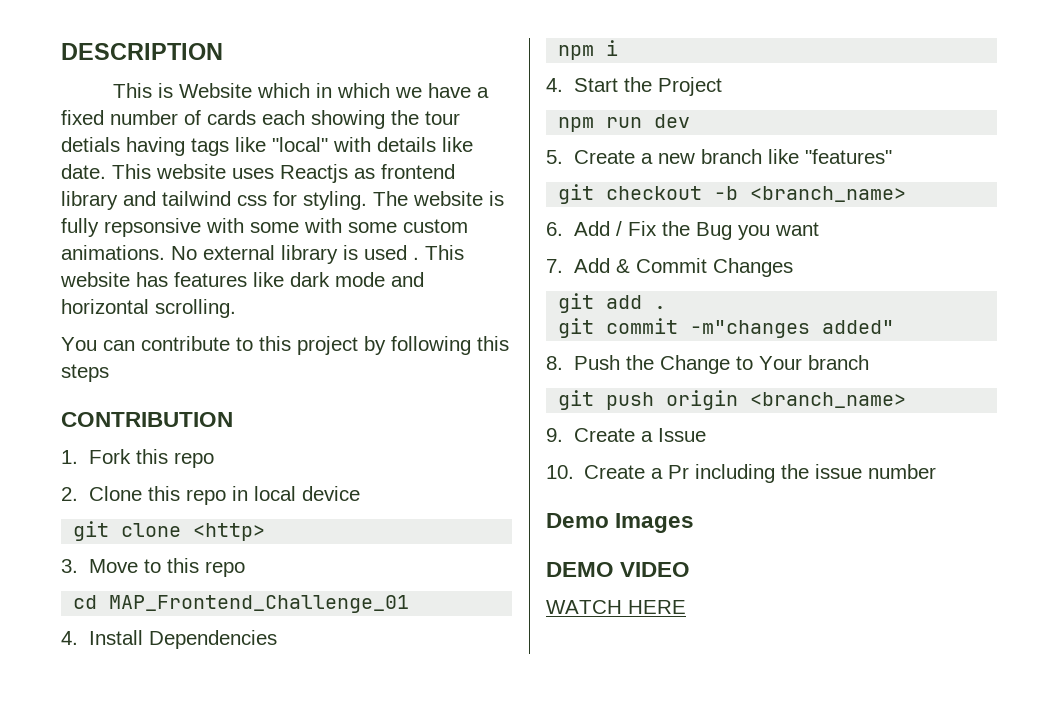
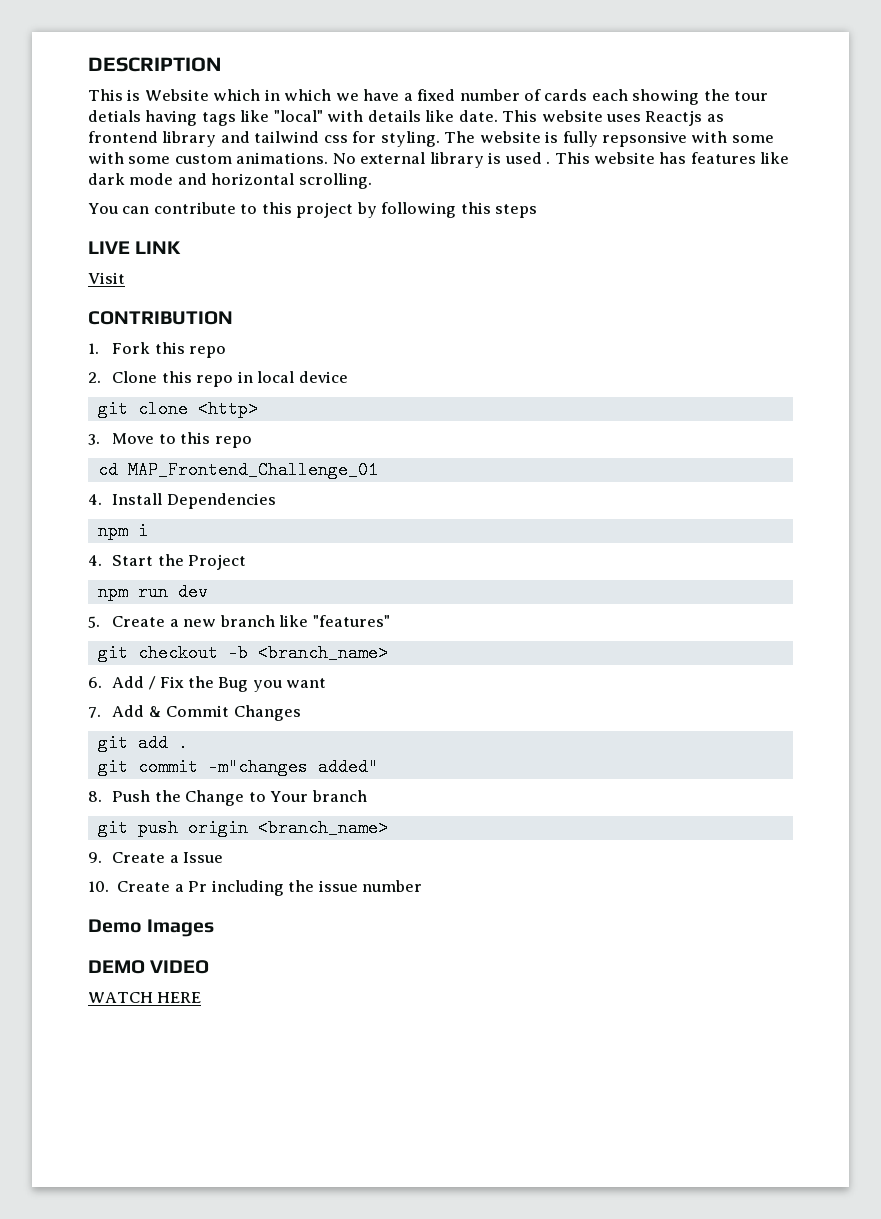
(109, 373) none -> [88,241,182,254] [88,272,125,284] // LIVE LINK // Visit

